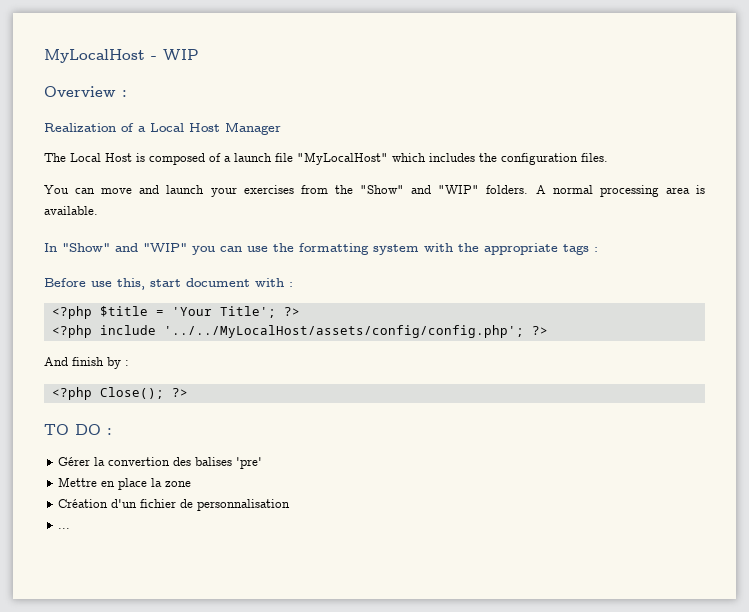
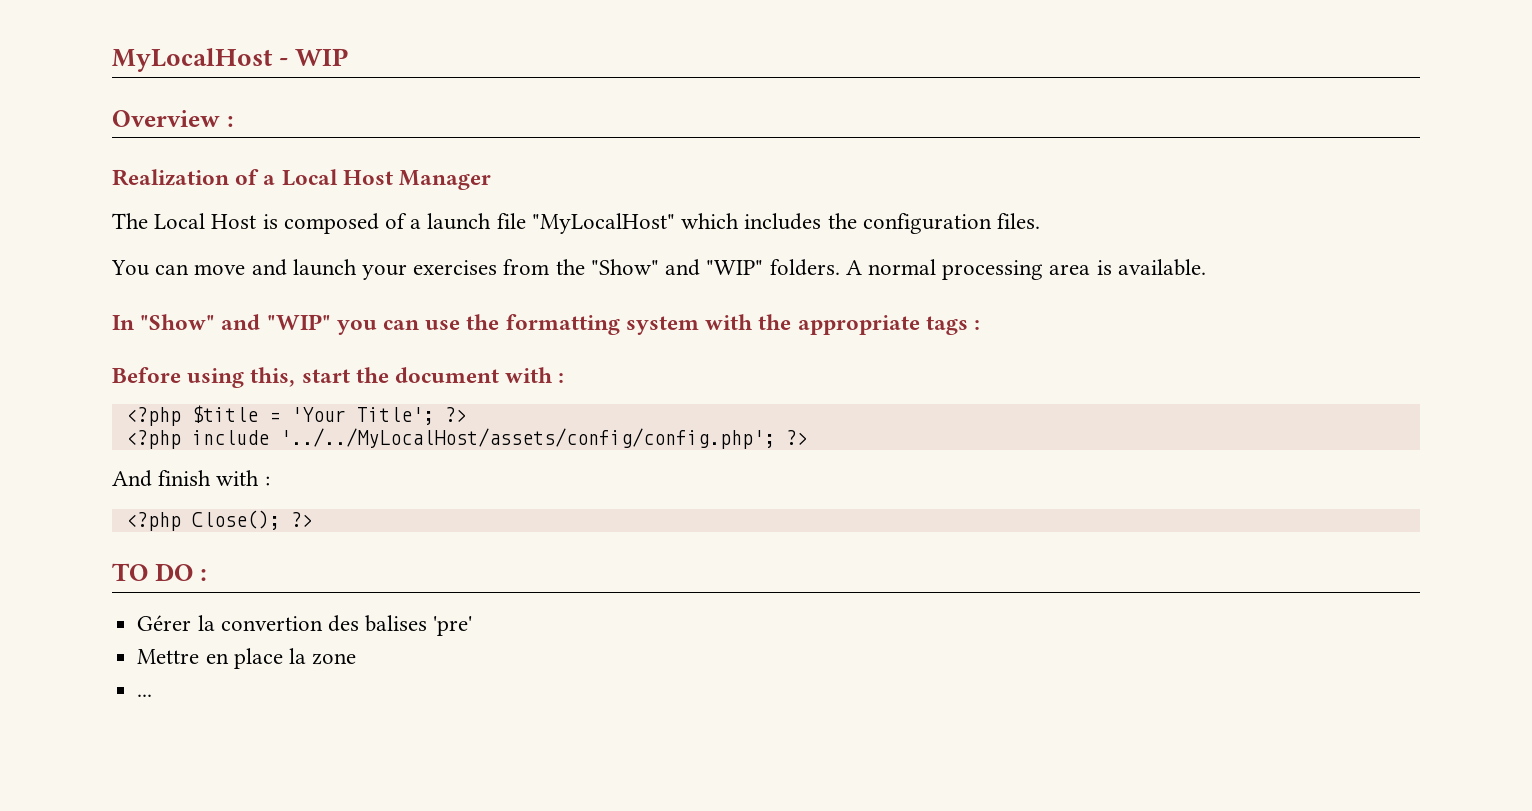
[91,281,112,287] use -> [187,368,245,388] using
(181, 283) none -> [355,367,389,383] the
[107,357,121,369] by -> [216,470,260,486] with
[58,499,291,511] // Création d'un fichier de personnalisation -> (357, 659) none

